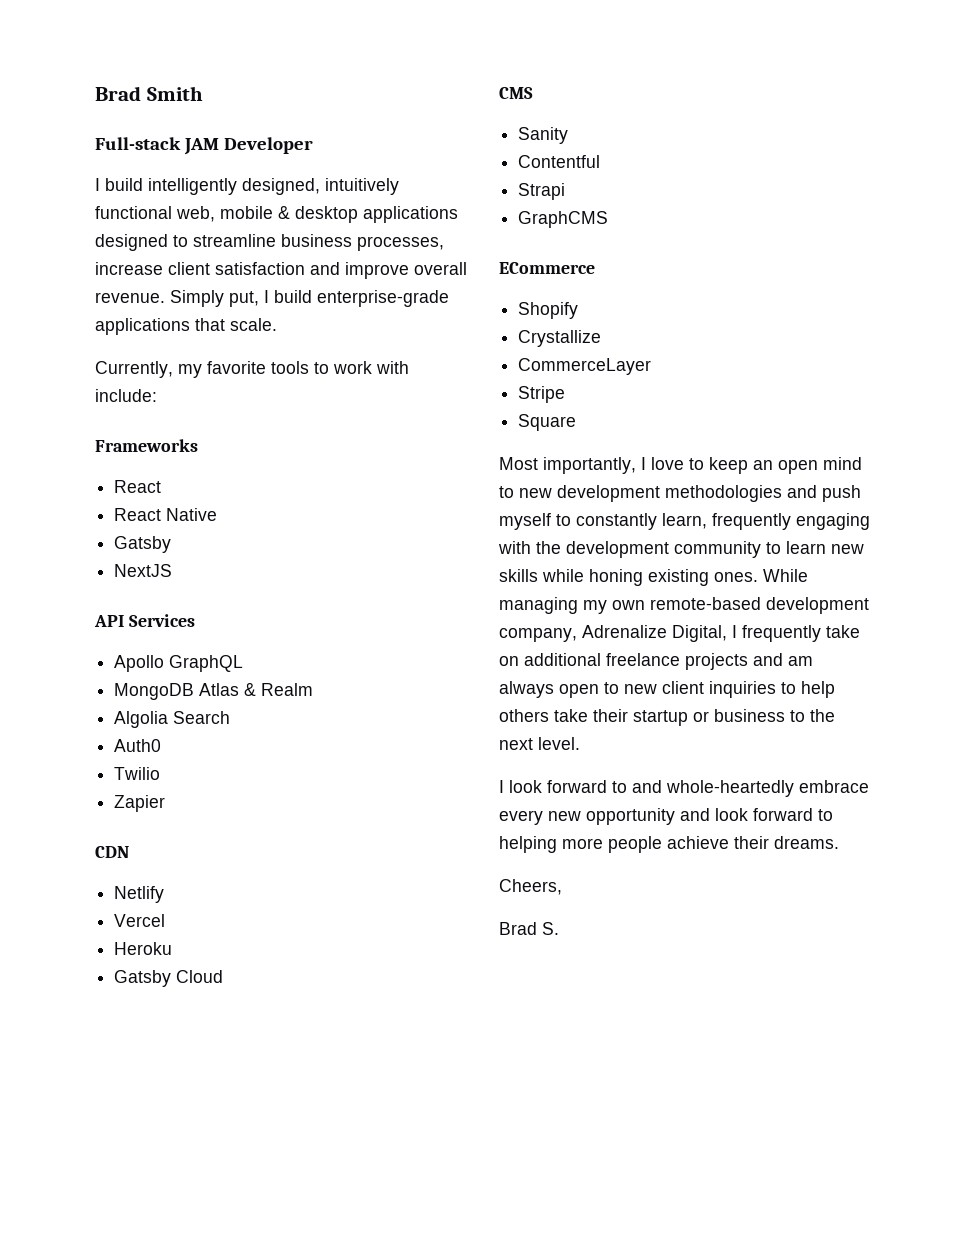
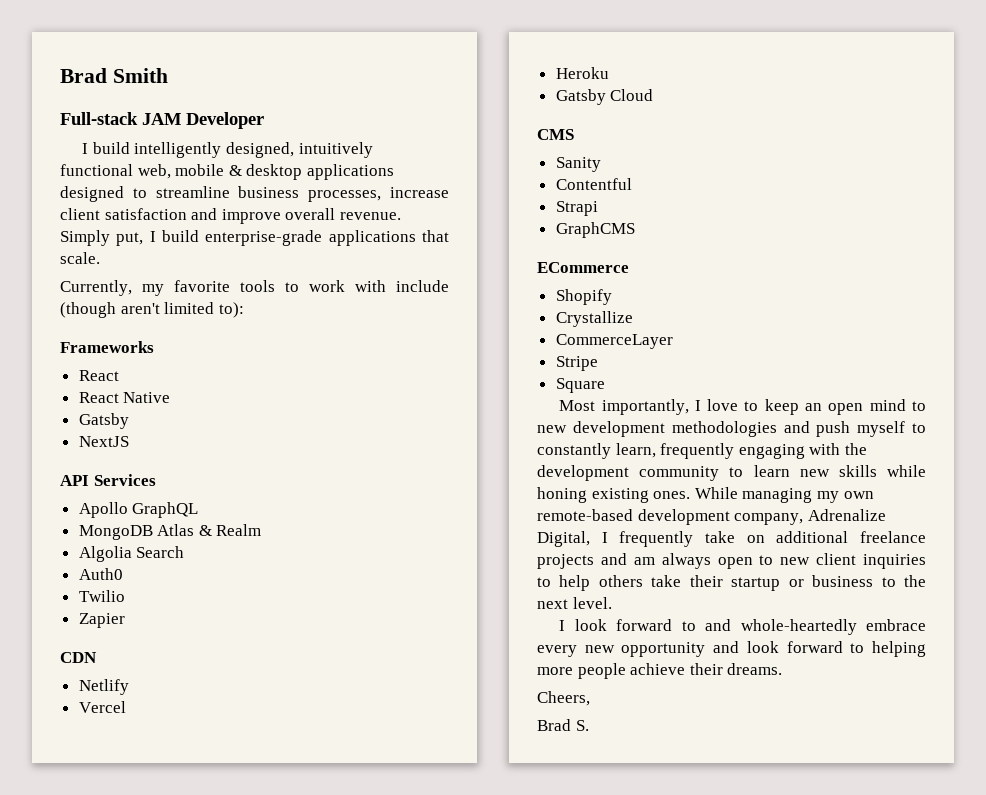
[95,389,157,402] include: -> [396,280,449,292] [60,302,244,318] include (though aren't limited to):

